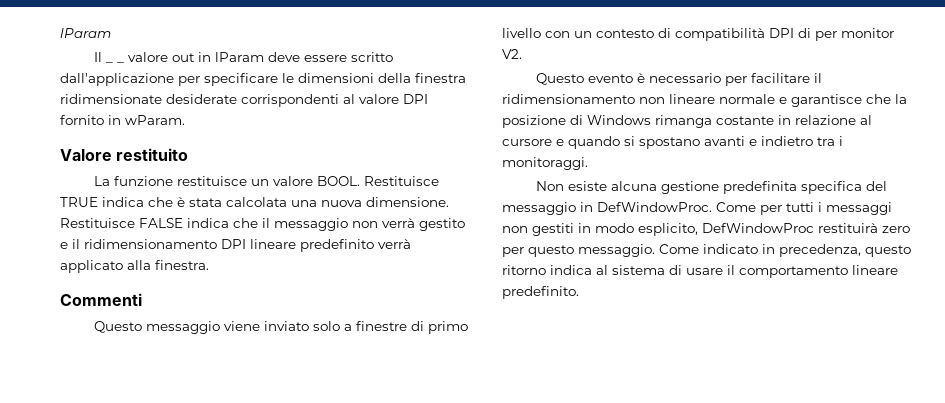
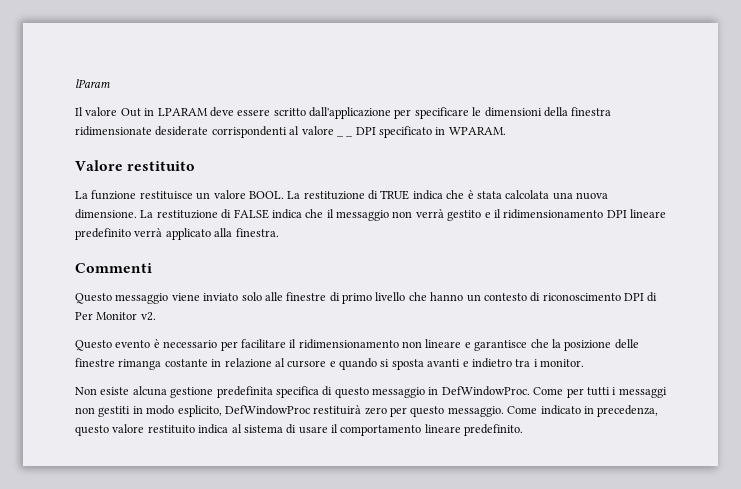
[105,62,124,63] [127,52,264,62] _ _ valore out in lParam -> [85,107,208,117] valore Out in LPARAM
[403,94,428,104] [60,115,185,125] DPI fornito in wParam. -> [336,135,354,137] [355,126,506,138] _ _ DPI specificato in WPARAM.
[363,176,439,186] Restituisce -> [287,190,378,200] La restituzione di
[60,218,135,228] Restituisce -> [140,209,232,219] La restituzione di
[343,324,352,331] a -> [264,292,283,301] alle
[545,31,570,38] con -> [408,292,464,301] che hanno
[675,28,765,41] compatibilità -> [542,293,621,301] riconoscimento
[815,28,894,41] [502,49,522,59] per monitor V2. -> [75,312,156,321] Per Monitor v2.
[719,94,775,104] normale -> (462, 343) none
[570,115,651,125] di Windows -> [614,339,639,349] [75,358,115,367] delle finestre
[639,137,700,149] spostano -> [391,359,424,370] sposta
[502,157,588,170] monitoraggi. -> [540,359,584,367] monitor.
[865,181,887,191] del -> [322,386,369,398] di questo
[502,265,546,275] ritorno -> [112,424,195,434] valore restituito

